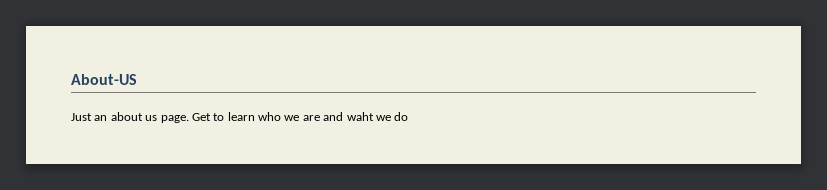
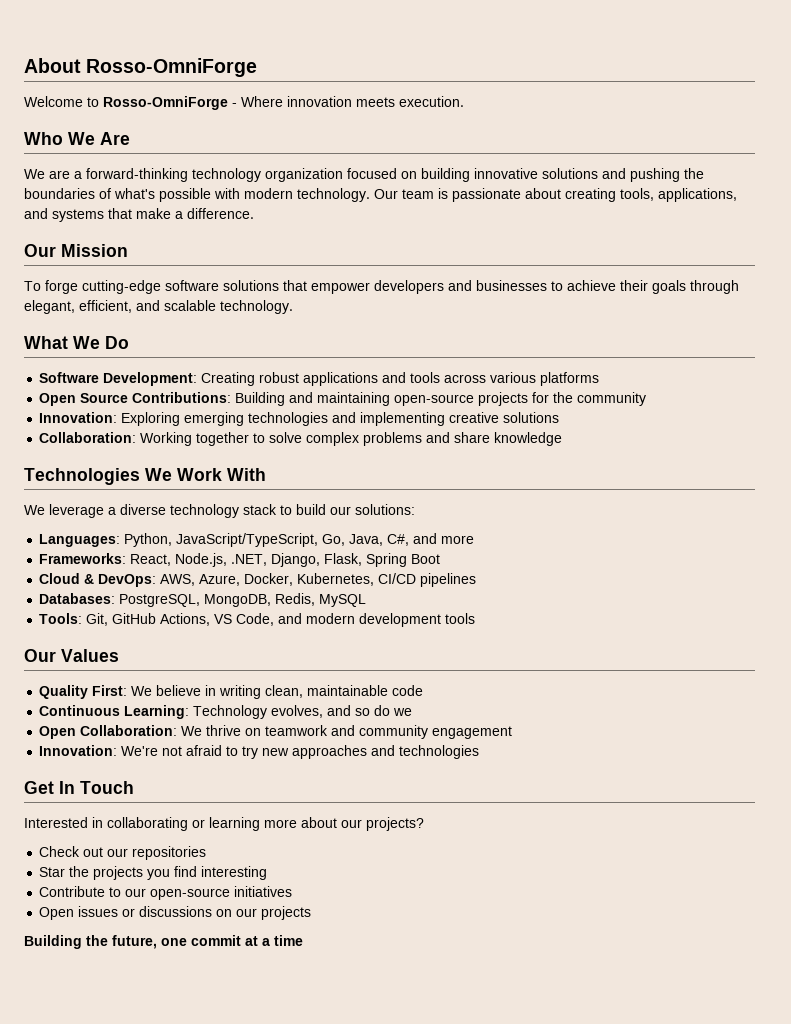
[71,74,137,85] [71,112,409,123] About-US // Just an about us page. Get to learn who we are and waht we do -> [24,58,258,77] [24,96,464,110] [24,132,130,145] [24,168,704,182] [24,188,737,202] [24,208,254,222] [24,244,128,257] [24,280,739,294] [24,300,293,314] [24,336,129,349] [39,372,600,386] [39,392,647,406] [39,412,560,426] [39,432,563,446] [24,468,266,485] [24,504,415,518] [39,533,475,547] [39,553,441,567] [39,573,477,587] [39,593,367,607] [39,613,476,627] [24,649,119,662] [39,685,424,699] [39,705,413,719] [39,725,513,739] [39,745,480,759] [24,781,134,794] [24,817,424,831] [39,846,207,860] [39,866,268,880] [39,886,293,900] [39,906,312,920] [24,935,303,949] About Rosso-OmniForge // Welcome to Rosso-OmniForge - Where innovation meets execution. // Who We Are // We are a forward-thinking technology organization focused on building innovative solutions and pushing the boundaries of what's possible with modern technology. Our team is passionate about creating tools, applications, and systems that make a difference. // Our Mission // To forge cutting-edge software solutions that empower developers and businesses to achieve their goals through elegant, efficient, and scalable technology. // What We Do // Software Development: Creating robust applications and tools across various platforms // Open Source Contributions: Building and maintaining open-source projects for the community // Innovation: Exploring emerging technologies and implementing creative solutions // Collaboration: Working together to solve complex problems and share knowledge // Technologies We Work With // We leverage a diverse technology stack to build our solutions: // Languages: Python, JavaScript/TypeScript, Go, Java, C#, and more // Frameworks: React, Node.js, .NET, Django, Flask, Spring Boot // Cloud & DevOps: AWS, Azure, Docker, Kubernetes, CI/CD pipelines // Databases: PostgreSQL, MongoDB, Redis, MySQL // Tools: Git, GitHub Actions, VS Code, and modern development tools // Our Values // Quality First: We believe in writing clean, maintainable code // Continuous Learning: Technology evolves, and so do we // Open Collaboration: We thrive on teamwork and community engagement // Innovation: We're not afraid to try new approaches and technologies // Get In Touch // Interested in collaborating or learning more about our projects? // Check out our repositories // Star the projects you find interesting // Contribute to our open-source initiatives // Open issues or discussions on our projects // Building the future, one commit at a time

